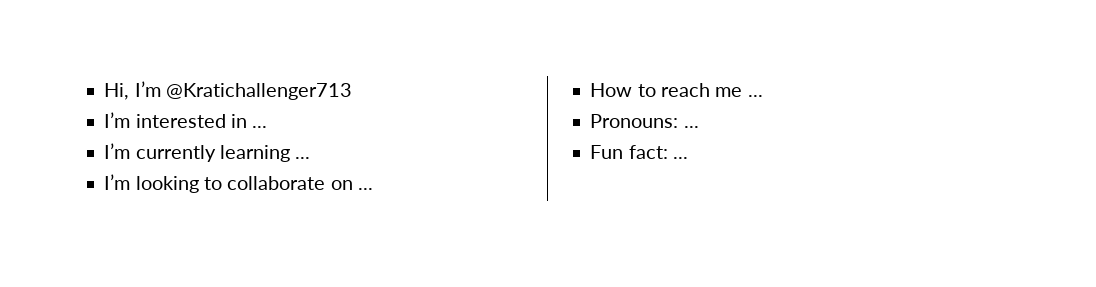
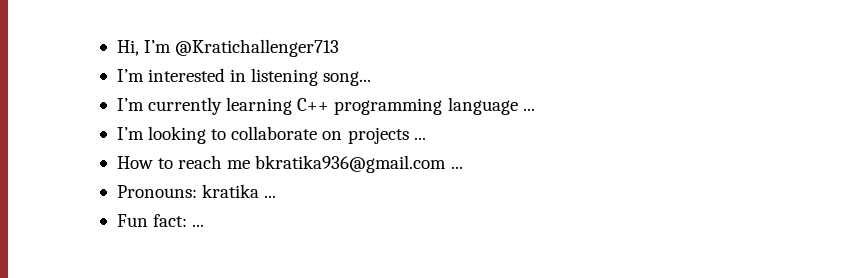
[252,126,268,128] ... -> [251,68,372,86] listening song...
(290, 153) none -> [297,97,518,115] C++ programming language
(353, 185) none -> [347,127,409,144] projects
(743, 92) none -> [255,155,447,173] bkratika936@gmail.com
(679, 121) none -> [202,184,260,198] kratika

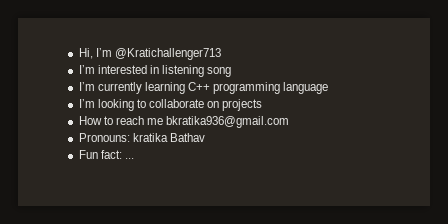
[323,71,372,86] song... -> [207,67,232,77] song
[522,108,535,111] ... -> (329, 88) none
[413,137,426,140] ... -> (263, 105) none
[450,166,463,169] ... -> (290, 122) none
[264,195,277,198] ... -> [169,133,205,142] Bathav

